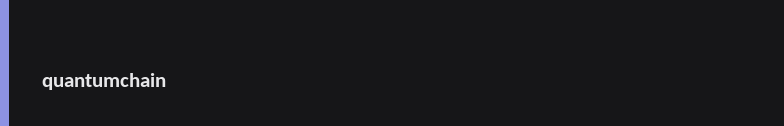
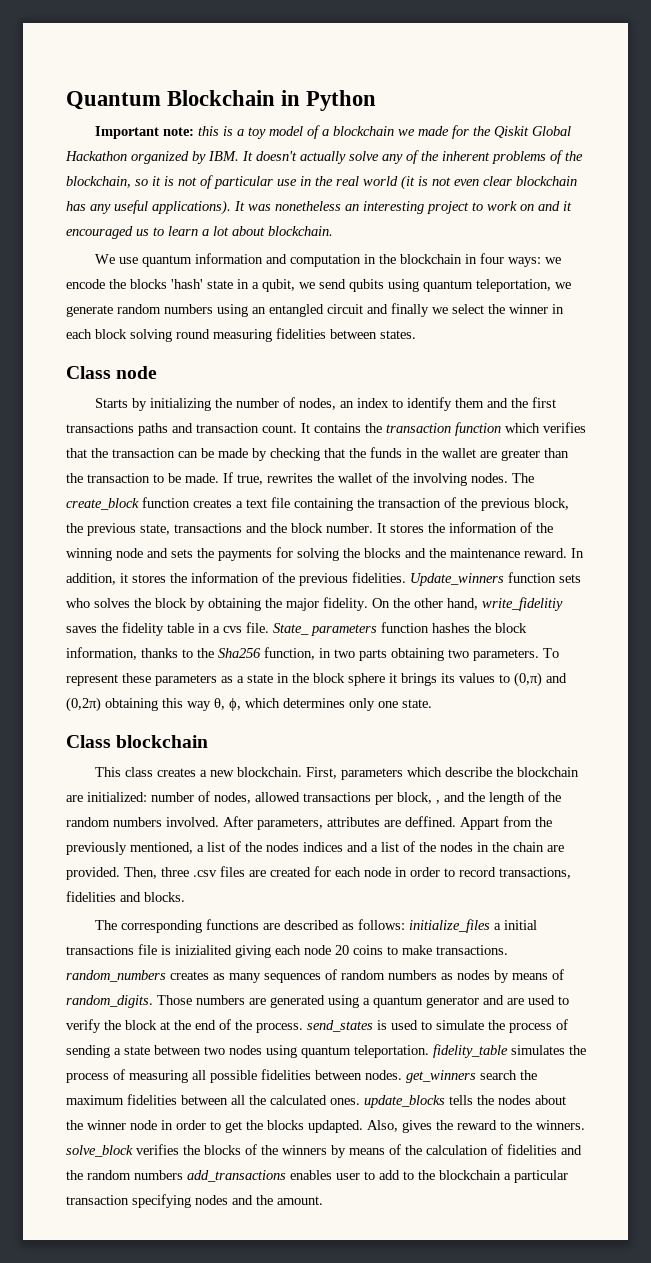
[42,73,166,90] quantumchain -> [66,90,377,111] [94,125,571,139] [65,150,583,164] [66,175,577,190] [66,200,572,215] [66,226,333,239] [94,253,561,267] [66,279,571,292] [66,303,564,317] [66,328,416,342] [66,366,158,379] [94,397,556,411] [66,422,586,436] [66,447,569,461] [66,472,534,486] [66,497,569,511] [66,522,553,536] [66,547,584,561] [66,572,581,586] [66,597,563,611] [66,622,527,636] [66,647,559,661] [66,672,567,687] [66,697,432,712] [66,735,209,748] [94,767,579,780] [66,791,561,805] [66,816,552,830] [66,841,564,855] [66,866,571,880] [66,891,185,902] [94,919,537,933] [66,944,508,958] [66,969,564,983] [66,995,569,1008] [66,1019,568,1033] [66,1044,586,1058] [66,1069,537,1083] [66,1094,566,1108] [66,1120,585,1133] [66,1144,582,1158] [66,1170,568,1183] [66,1194,323,1208] Quantum Blockchain in Python // Important note: this is a toy model of a blockchain we made for the Qiskit Global Hackathon organized by IBM. It doesn't actually solve any of the inherent problems of the blockchain, so it is not of particular use in the real world (it is not even clear blockchain has any useful applications). It was nonetheless an interesting project to work on and it encouraged us to learn a lot about blockchain. // We use quantum information and computation in the blockchain in four ways: we encode the blocks 'hash' state in a qubit, we send qubits using quantum teleportation, we generate random numbers using an entangled circuit and finally we select the winner in each block solving round measuring fidelities between states. // Class node // Starts by initializing the number of nodes, an index to identify them and the first transactions paths and transaction count. It contains the transaction function which verifies that the transaction can be made by checking that the funds in the wallet are greater than the transaction to be made. If true, rewrites the wallet of the involving nodes. The create_block function creates a text file containing the transaction of the previous block, the previous state, transactions and the block number. It stores the information of the winning node and sets the payments for solving the blocks and the maintenance reward. In addition, it stores the information of the previous fidelities. Update_winners function sets who solves the block by obtaining the major fidelity. On the other hand, write_fidelitiy saves the fidelity table in a cvs file. State_ parameters function hashes the block information, thanks to the Sha256 function, in two parts obtaining two parameters. To represent these parameters as a state in the block sphere it brings its values to (0,π) and (0,2π) obtaining this way θ, ϕ, which determines only one state. // Class blockchain // This class creates a new blockchain. First, parameters which describe the blockchain are initialized: number of nodes, allowed transactions per block, , and the length of the random numbers involved. After parameters, attributes are deffined. Appart from the previously mentioned, a list of the nodes indices and a list of the nodes in the chain are provided. Then, three .csv files are created for each node in order to record transactions, fidelities and blocks. // The corresponding functions are described as follows: initialize_files a initial transactions file is inizialited giving each node 20 coins to make transactions. random_numbers creates as many sequences of random numbers as nodes by means of random_digits. Those numbers are generated using a quantum generator and are used to verify the block at the end of the process. send_states is used to simulate the process of sending a state between two nodes using quantum teleportation. fidelity_table simulates the process of measuring all possible fidelities between nodes. get_winners search the maximum fidelities between all the calculated ones. update_blocks tells the nodes about the winner node in order to get the blocks updapted. Also, gives the reward to the winners. solve_block verifies the blocks of the winners by means of the calculation of fidelities and the random numbers add_transactions enables user to add to the blockchain a particular transaction specifying nodes and the amount.

